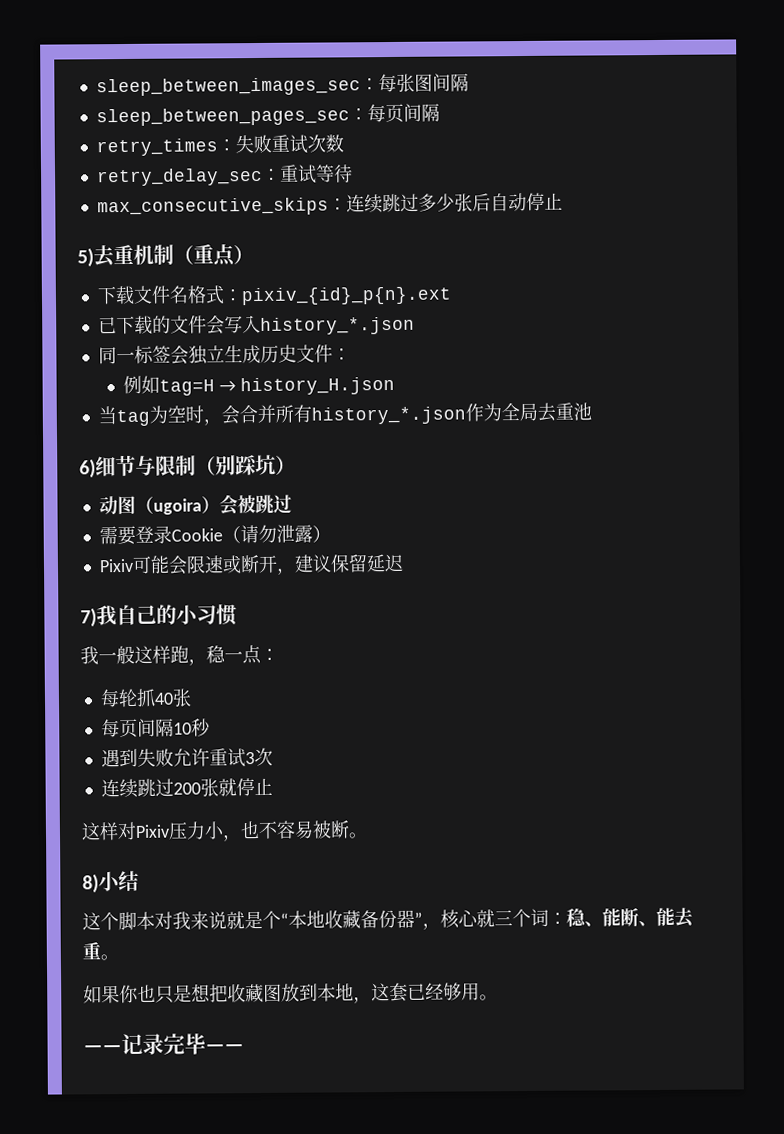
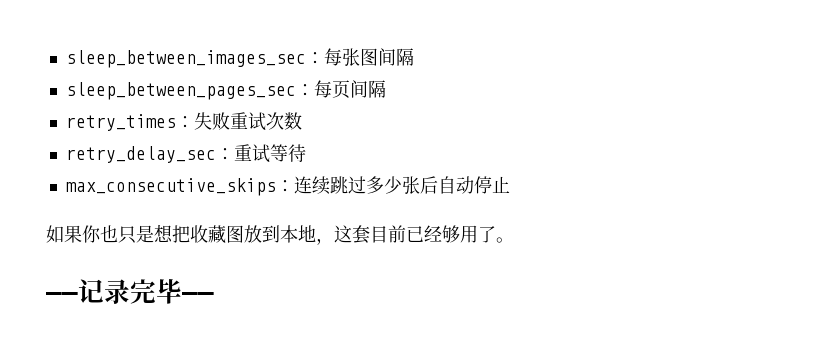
[77,244,254,268] [96,285,452,306] [97,314,415,335] [97,344,351,365] [122,375,395,396] [97,402,592,427] [79,454,296,479] [98,494,292,516] [98,524,331,546] [98,553,404,575] [80,604,237,628] [80,644,279,666] [99,688,192,708] [100,718,211,739] [100,747,273,768] [100,777,273,799] [81,820,368,842] [82,870,139,894] [82,907,694,931] [82,942,119,961] // 5)去重机制（重点） // 下载文件名格式：pixiv_{id}_p{n}.ext // 已下载的文件会写入history_*.json // 同一标签会独立生成历史文件： // 例如tag=H → history_H.json // 当tag为空时，会合并所有history_*.json作为全局去重池 // 6)细节与限制（别踩坑） // 动图（ugoira）会被跳过 // 需要登录Cookie（请勿泄露） // Pixiv可能会限速或断开，建议保留延迟 // 7)我自己的小习惯 // 我一般这样跑，稳一点： // 每轮抓40张 // 每页间隔10秒 // 遇到失败允许重试3次 // 连续跳过200张就停止 // 这样对Pixiv压力小，也不容易被断。 // 8)小结 // 这个脚本对我来说就是个“本地收藏备份器”，核心就三个词：稳、能断、能去重。 -> (510, 184) none
(408, 992) none -> [370,225,406,243] 目前
(480, 991) none -> [478,226,496,243] 了

